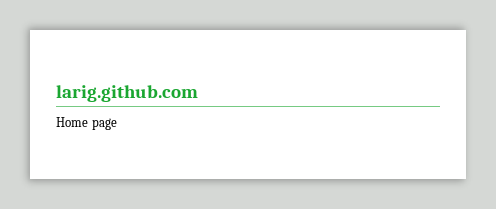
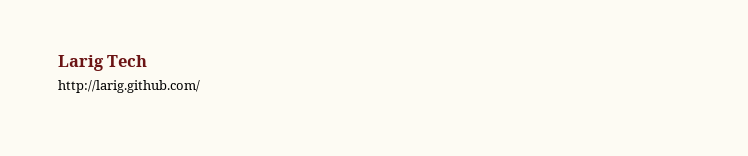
[56,85,198,102] [56,117,117,130] larig.github.com // Home page -> [58,55,148,71] [58,80,200,93] Larig Tech // http://larig.github.com/

